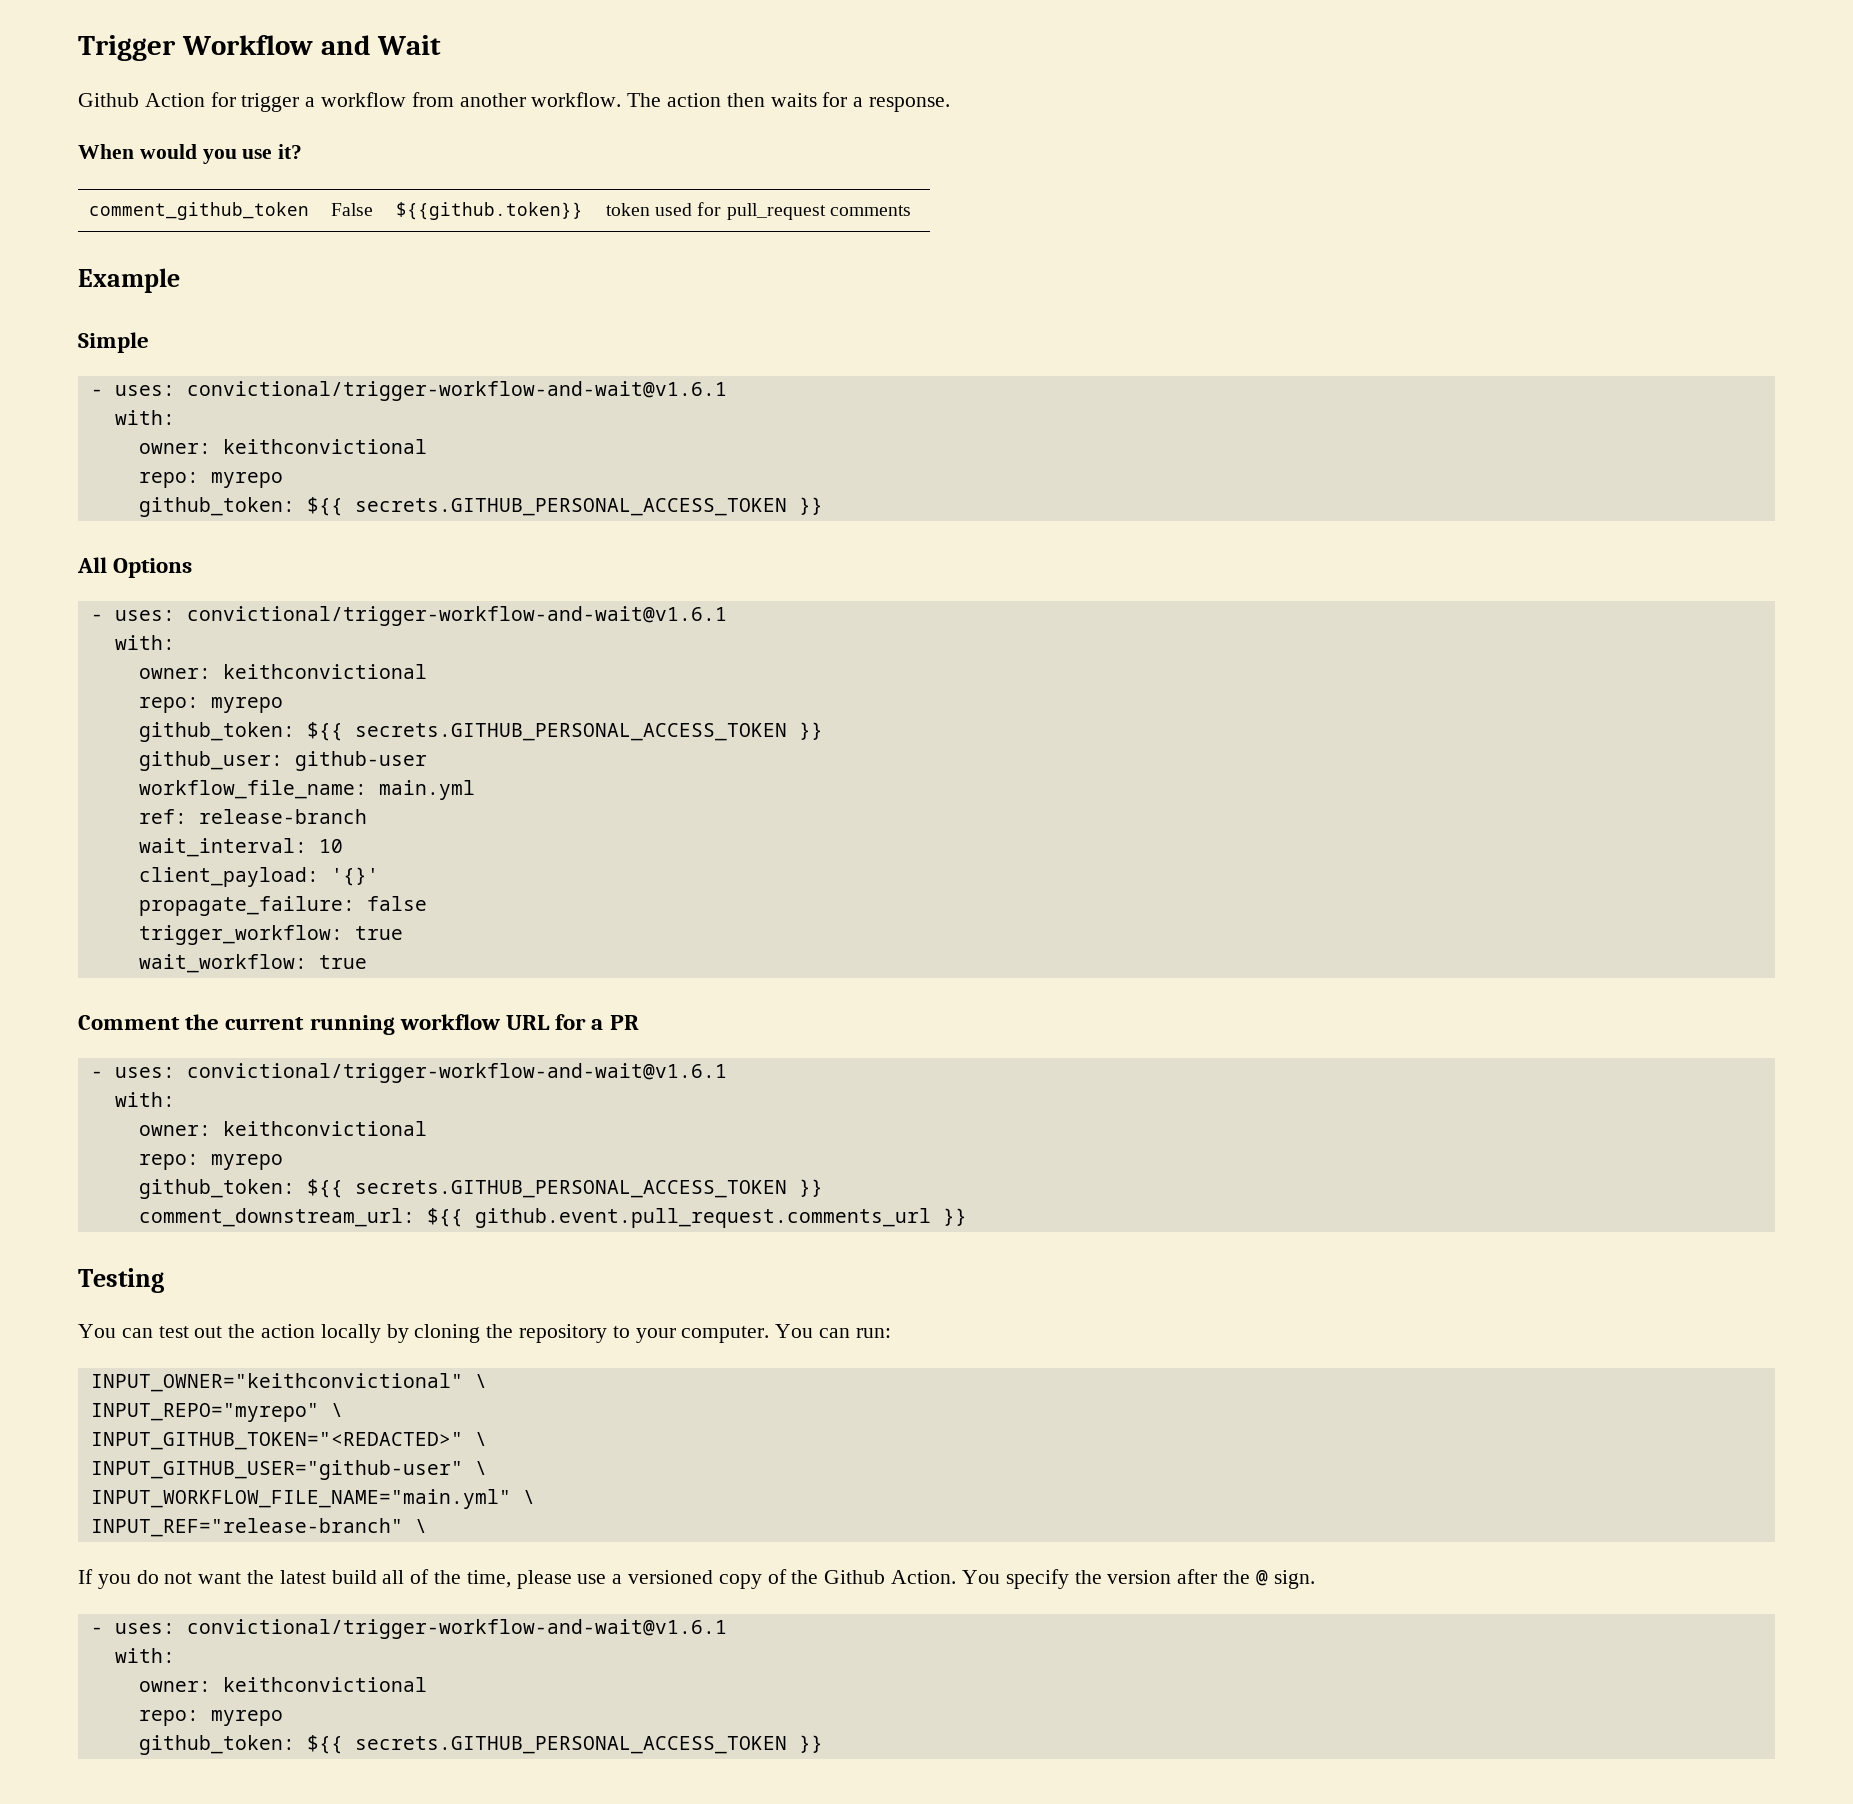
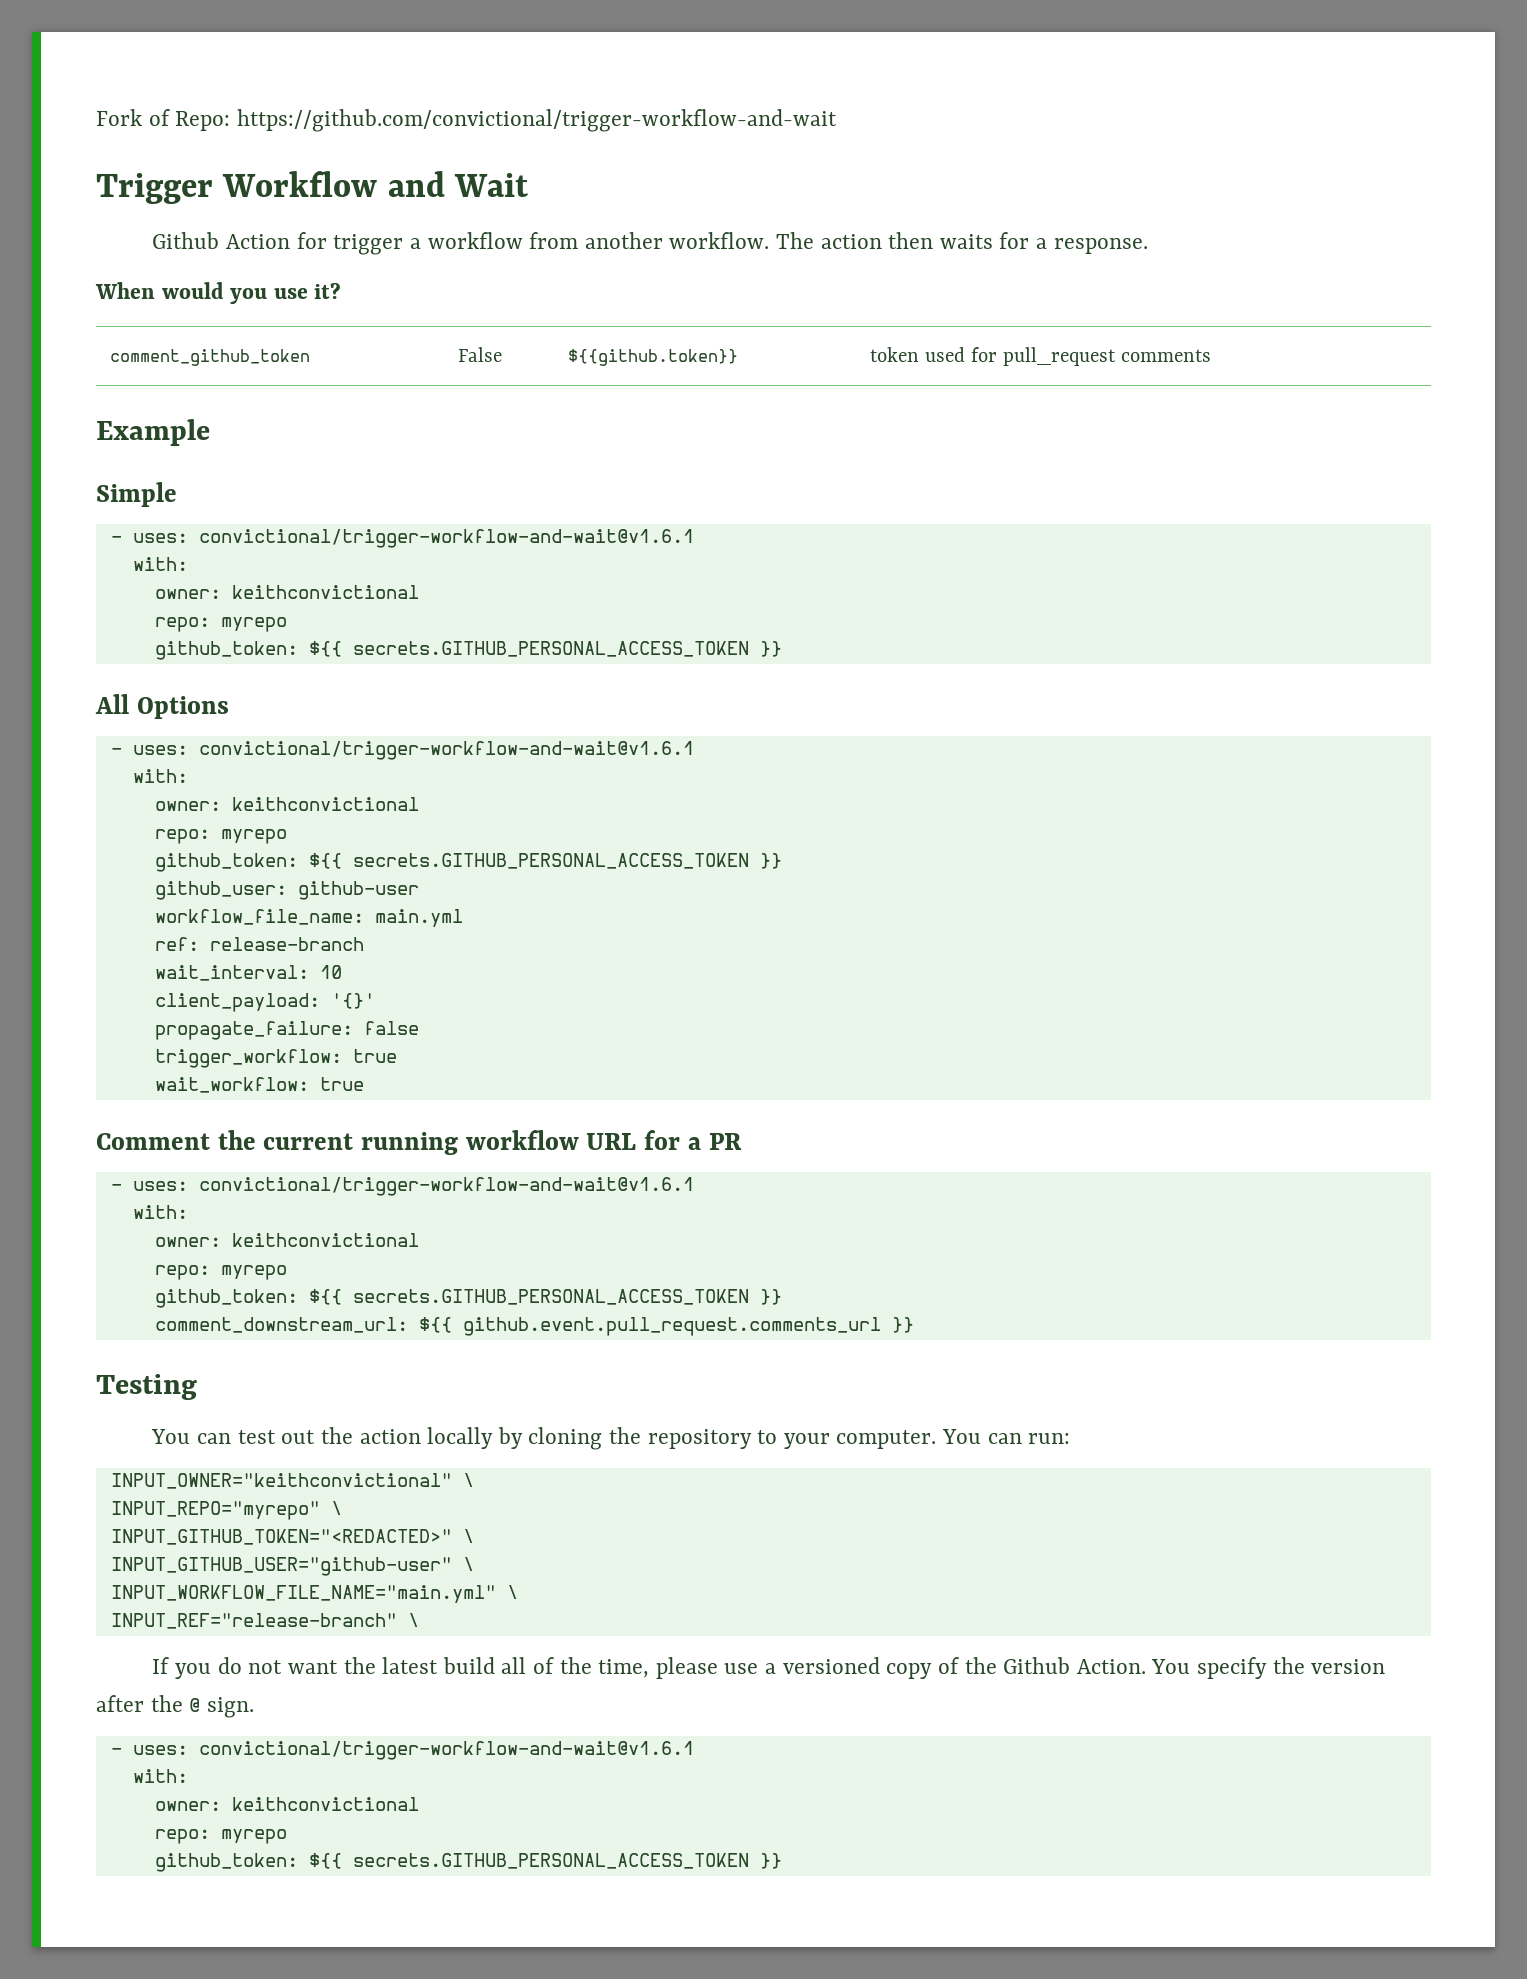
(78, 48) none -> [96,109,837,132] Fork of Repo: https://github.com/convictional/trigger-workflow-and-wait //

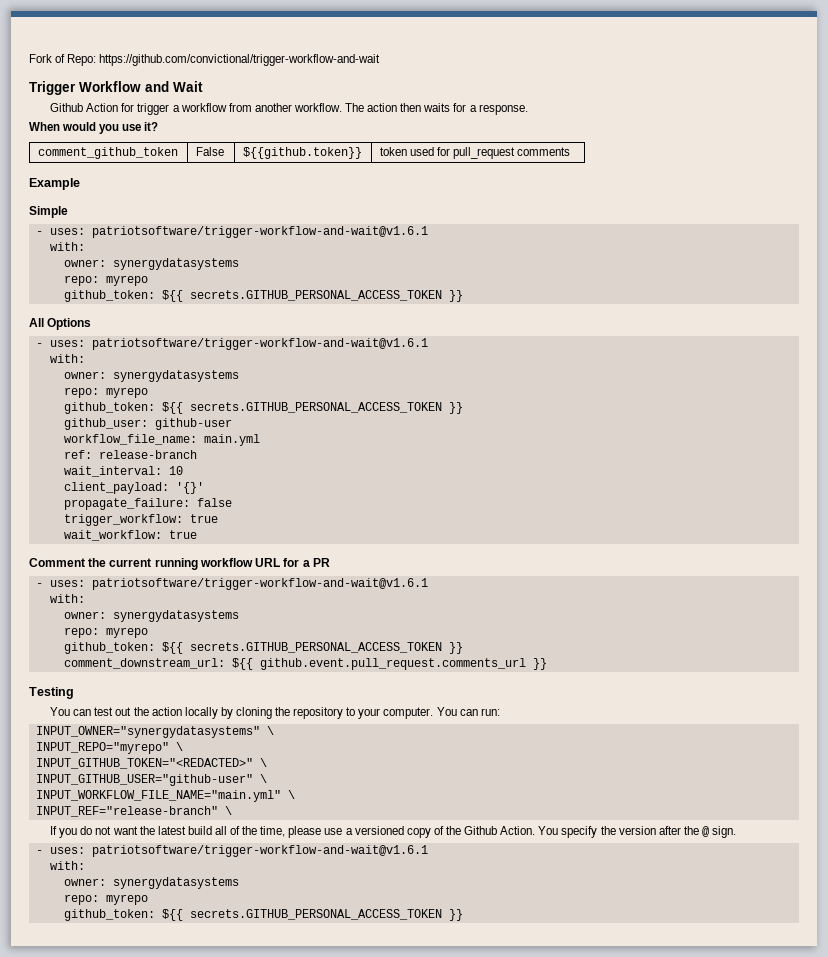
[198,529,694,548] [132,557,188,571] [154,585,419,599] convictional/trigger-workflow-and-wait@v1.6.1 // with: // owner: keithconvictional -> [91,226,428,238] [49,242,85,251] [63,258,239,270] patriotsoftware/trigger-workflow-and-wait@v1.6.1 // with: // owner: synergydatasystems
[198,741,694,760] [132,769,188,783] [154,797,419,811] convictional/trigger-workflow-and-wait@v1.6.1 // with: // owner: keithconvictional -> [91,338,428,350] [49,354,85,363] [63,370,239,382] patriotsoftware/trigger-workflow-and-wait@v1.6.1 // with: // owner: synergydatasystems
[198,1177,694,1196] [132,1205,188,1219] [154,1233,419,1247] convictional/trigger-workflow-and-wait@v1.6.1 // with: // owner: keithconvictional -> [91,578,428,590] [49,594,85,603] [63,610,239,622] patriotsoftware/trigger-workflow-and-wait@v1.6.1 // with: // owner: synergydatasystems
[110,1473,452,1489] INPUT_OWNER="keithconvictional" -> [35,726,260,738] INPUT_OWNER="synergydatasystems"
[198,1741,694,1760] [132,1769,188,1783] [154,1797,419,1811] convictional/trigger-workflow-and-wait@v1.6.1 // with: // owner: keithconvictional -> [91,845,428,857] [49,861,85,870] [63,877,239,889] patriotsoftware/trigger-workflow-and-wait@v1.6.1 // with: // owner: synergydatasystems

